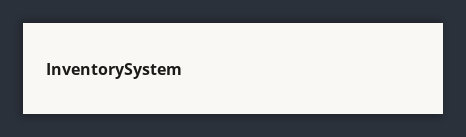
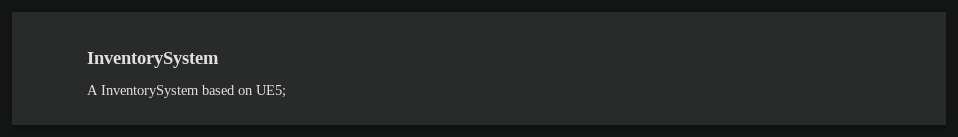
[46,63,182,79] InventorySystem -> [87,52,219,68] [87,85,286,98] InventorySystem // A InventorySystem based on UE5;

